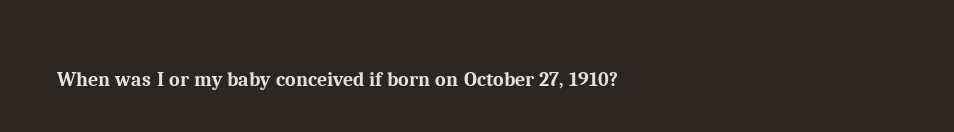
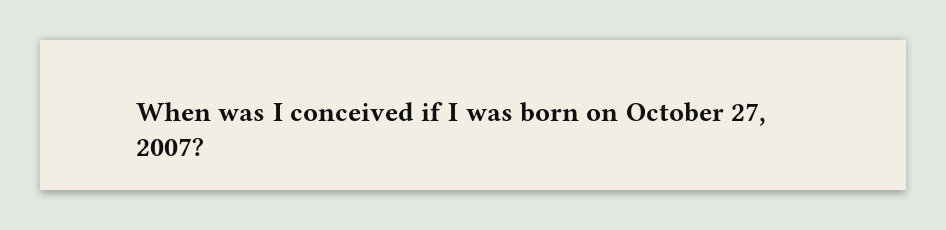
[168,71,384,90] or my baby conceived if -> [290,102,513,121] conceived if I was
[569,72,619,86] 1910? -> [136,138,204,156] 2007?

